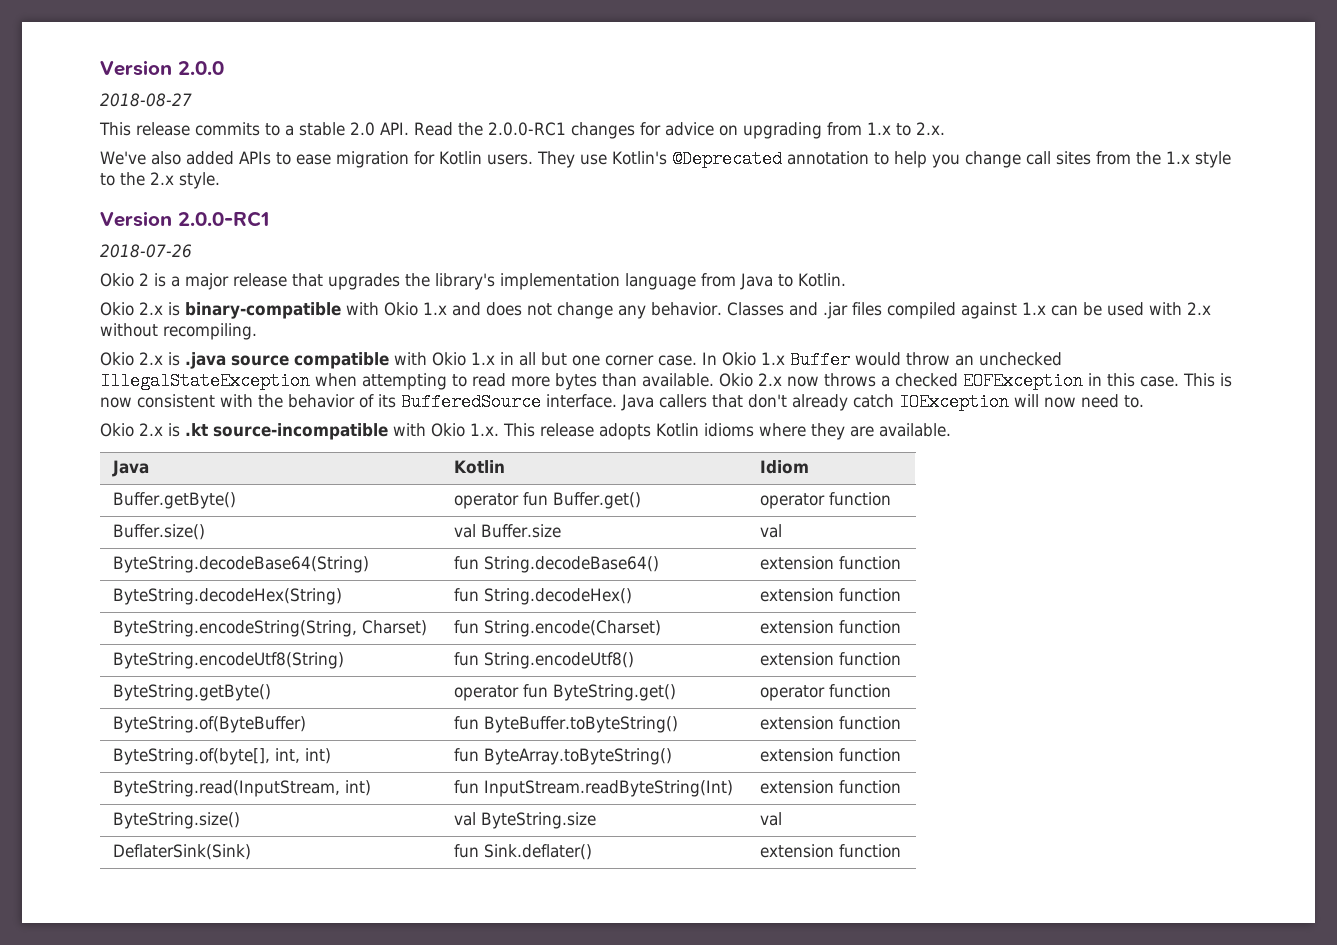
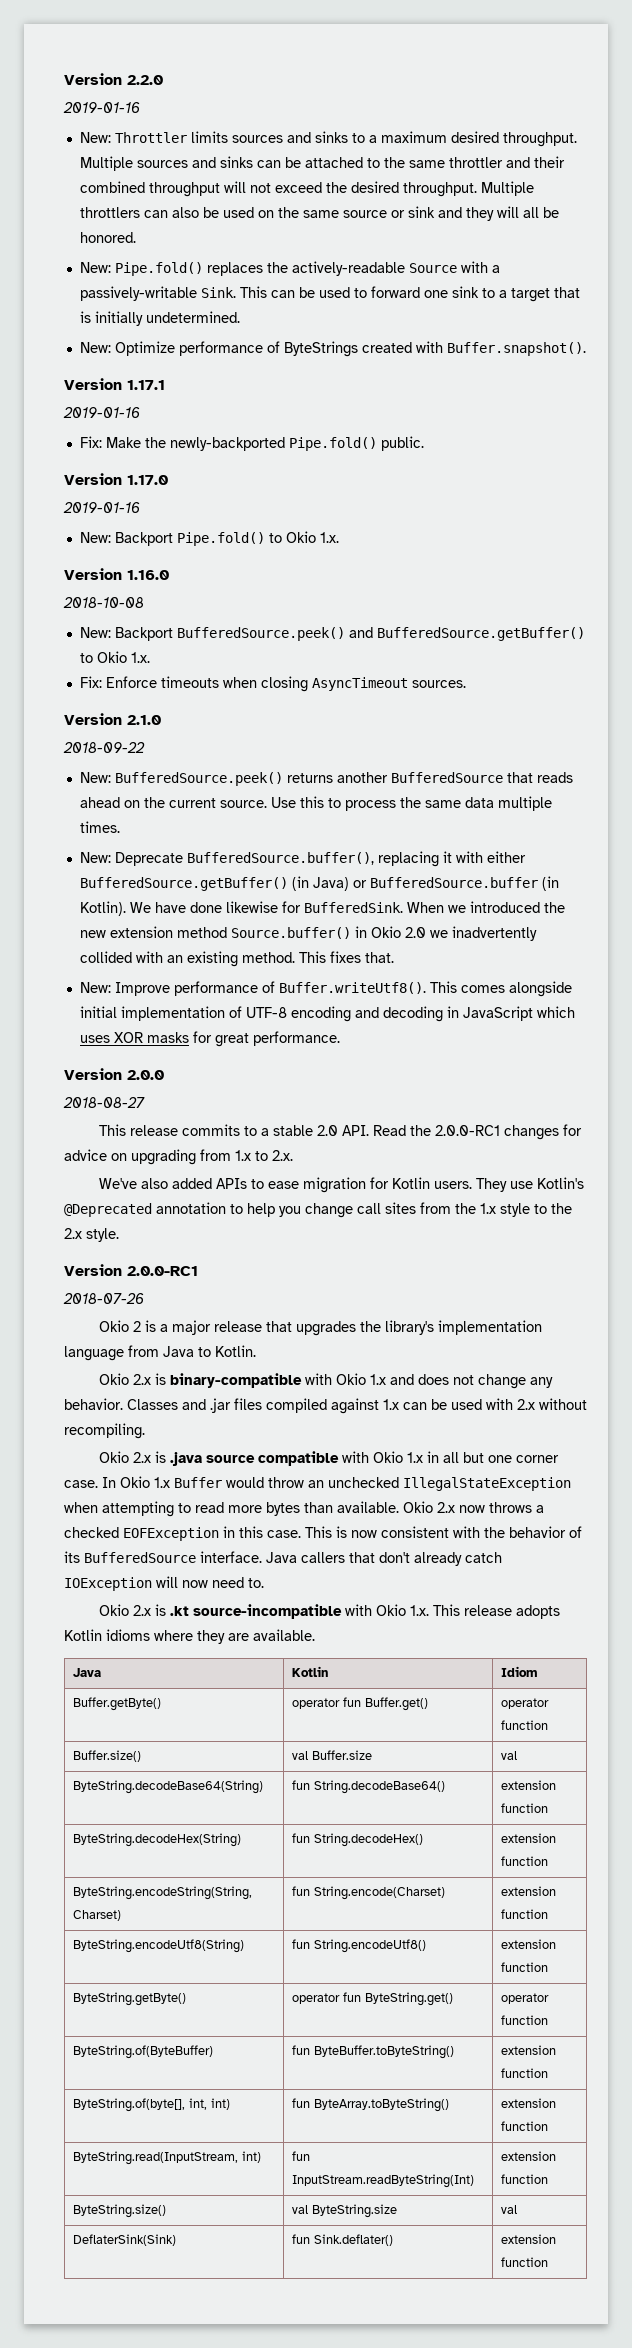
[100,60,172,76] Version -> [64,73,163,85] [63,102,140,113] [79,131,577,147] [79,156,565,171] [79,181,534,197] [79,206,559,221] [79,232,136,243] [79,261,500,276] [79,286,580,302] [79,311,240,326] [79,341,586,357] [64,378,165,390] [63,407,140,418] [79,436,424,451] [64,473,168,485] [63,502,140,513] [79,531,339,546] [64,568,169,580] [63,597,144,608] [79,627,585,641] [79,651,150,663] [79,676,466,692] [64,713,161,725] [63,742,145,753] [79,772,573,786] [79,796,552,811] [79,821,120,833] [79,851,526,867] [79,876,559,891] [79,901,565,916] [79,926,537,941] [79,951,394,967] [79,981,572,997] [79,1006,575,1022] [79,1031,340,1047] [64,1068,122,1080] Version 2.2.0 // 2019-01-16 // New: Throttler limits sources and sinks to a maximum desired throughput. Multiple sources and sinks can be attached to the same throttler and their combined throughput will not exceed the desired throughput. Multiple throttlers can also be used on the same source or sink and they will all be honored. // New: Pipe.fold() replaces the actively-readable Source with a passively-writable Sink. This can be used to forward one sink to a target that is initially undetermined. // New: Optimize performance of ByteStrings created with Buffer.snapshot(). // Version 1.17.1 // 2019-01-16 // Fix: Make the newly-backported Pipe.fold() public. // Version 1.17.0 // 2019-01-16 // New: Backport Pipe.fold() to Okio 1.x. // Version 1.16.0 // 2018-10-08 // New: Backport BufferedSource.peek() and BufferedSource.getBuffer() to Okio 1.x. // Fix: Enforce timeouts when closing AsyncTimeout sources. // Version 2.1.0 // 2018-09-22 // New: BufferedSource.peek() returns another BufferedSource that reads ahead on the current source. Use this to process the same data multiple times. // New: Deprecate BufferedSource.buffer(), replacing it with either BufferedSource.getBuffer() (in Java) or BufferedSource.buffer (in Kotlin). We have done likewise for BufferedSink. When we introduced the new extension method Source.buffer() in Okio 2.0 we inadvertently collided with an existing method. This fixes that. // New: Improve performance of Buffer.writeUtf8(). This comes alongside initial implementation of UTF-8 encoding and decoding in JavaScript which uses XOR masks for great performance. // Version

